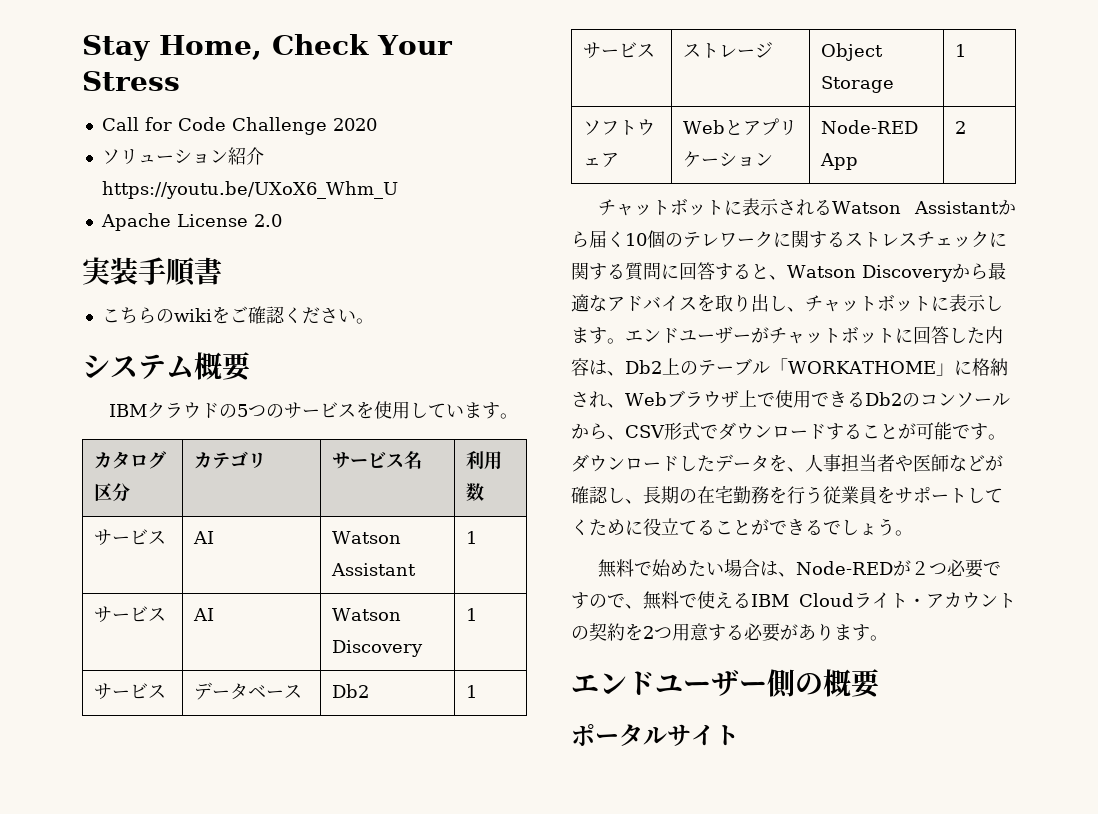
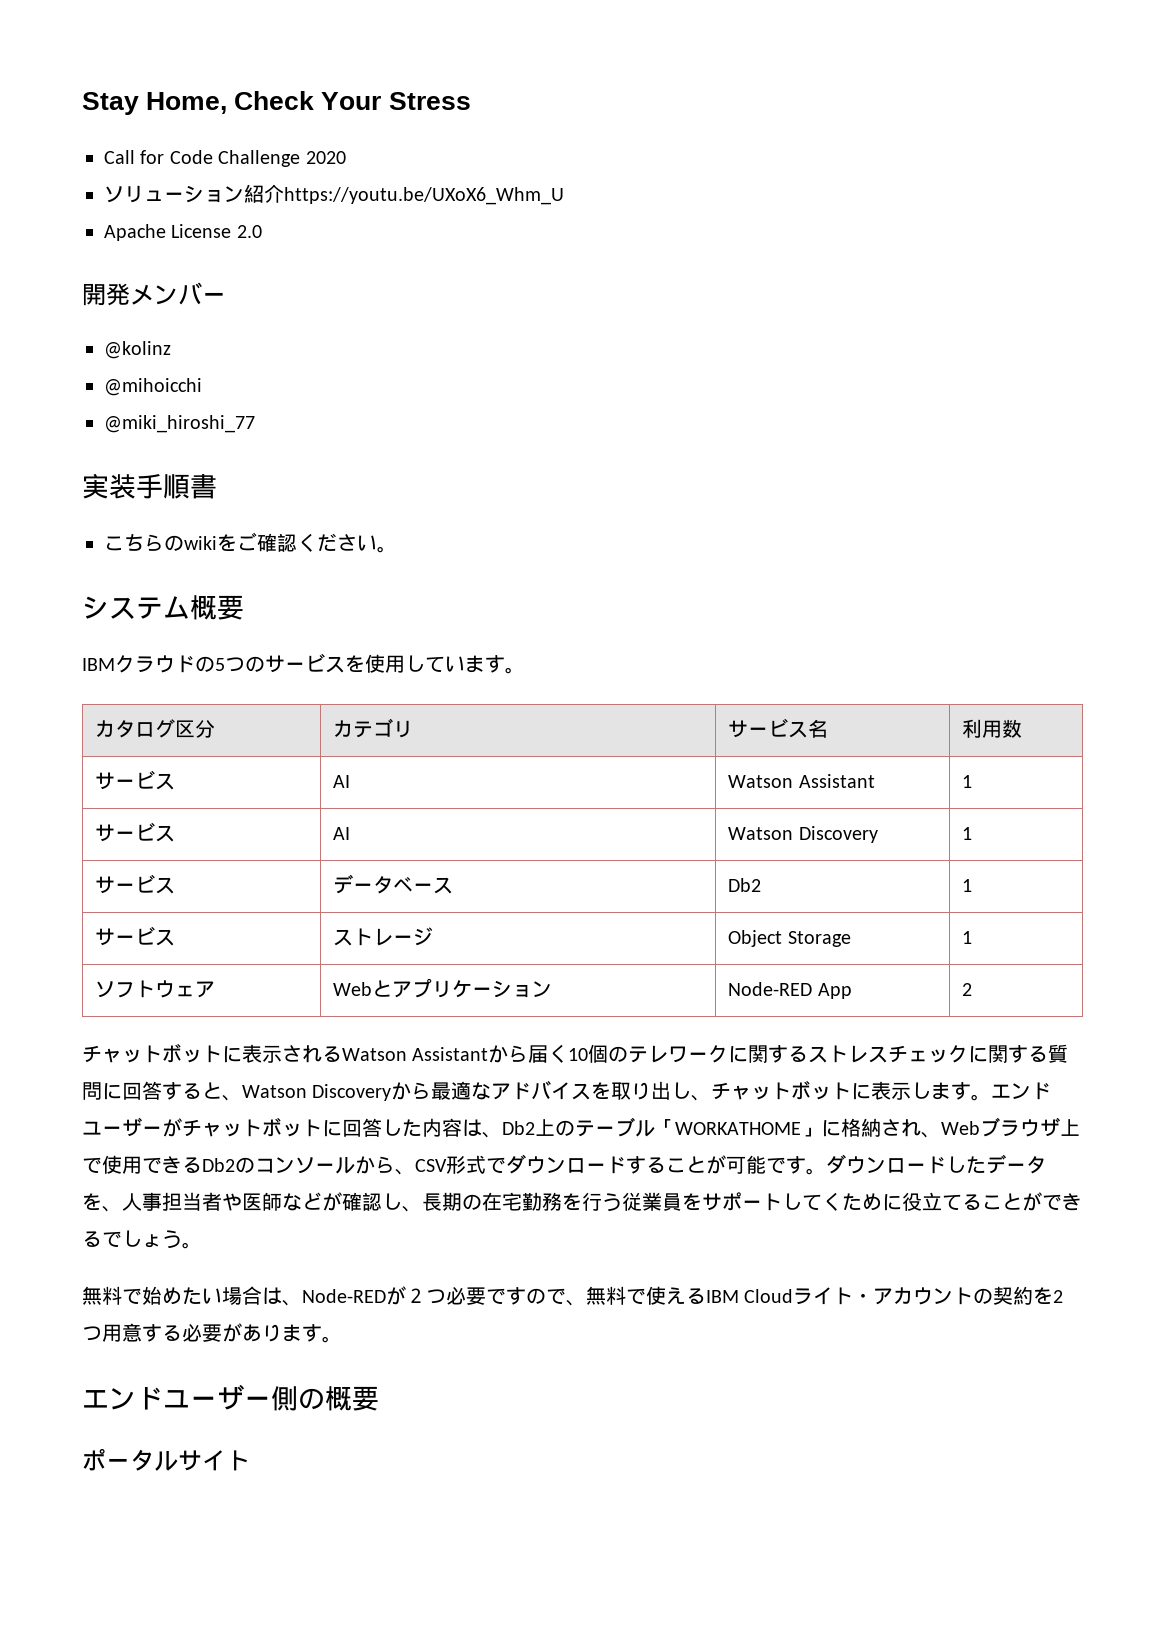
(282, 220) none -> [82,282,226,306] [104,341,171,359] [104,378,202,396] [104,415,255,433] // 開発メンバー // @kolinz // @mihoicchi // @miki_hiroshi_77

